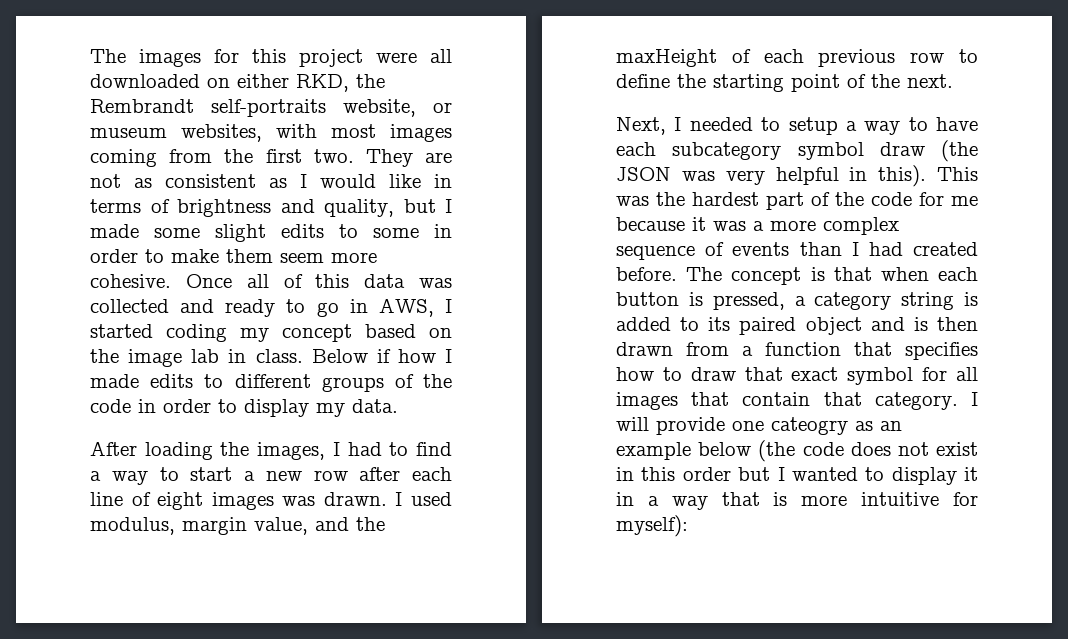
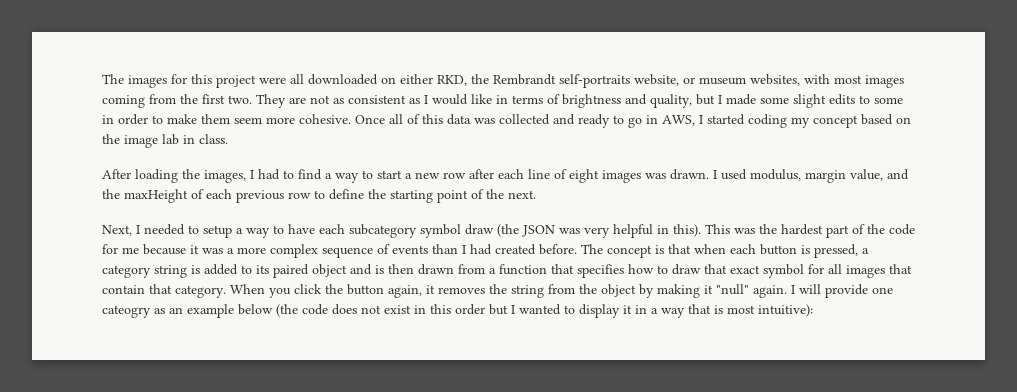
[311,349,452,363] [90,374,452,392] [90,399,398,417] Below if how I made edits to different groups of the code in order to display my data. -> (228, 139) none
(958, 401) none -> [230,284,787,298] When you click the button again, it removes the string from the object by making it "null" again.
[801,492,978,506] [616,515,688,537] more intuitive for myself): -> [727,304,813,317] most intuitive):

